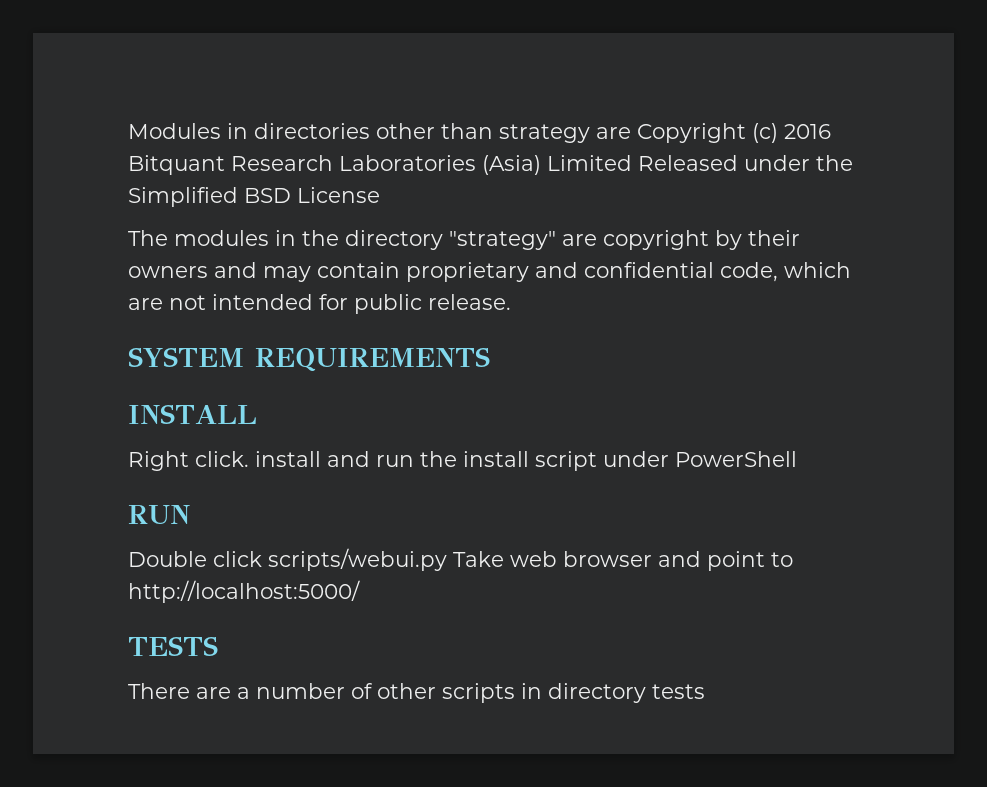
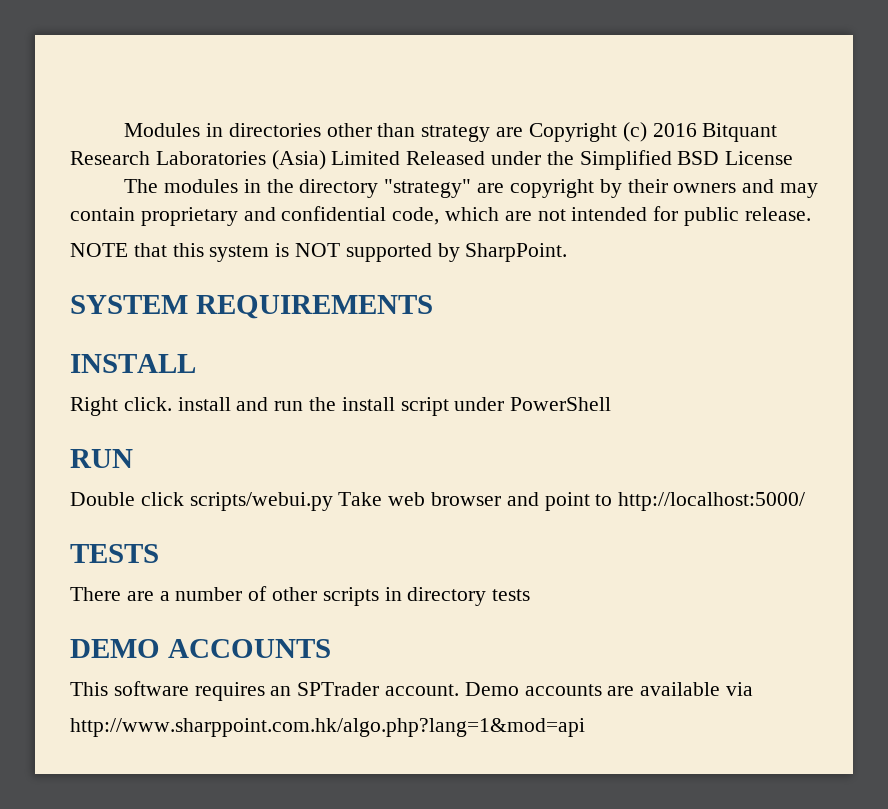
(511, 302) none -> [70,243,568,262] // NOTE that this system is NOT supported by SharpPoint.
(705, 691) none -> [70,639,331,658] [70,681,754,701] [70,718,585,737] // DEMO ACCOUNTS // This software requires an SPTrader account. Demo accounts are available via // http://www.sharppoint.com.hk/algo.php?lang=1&mod=api

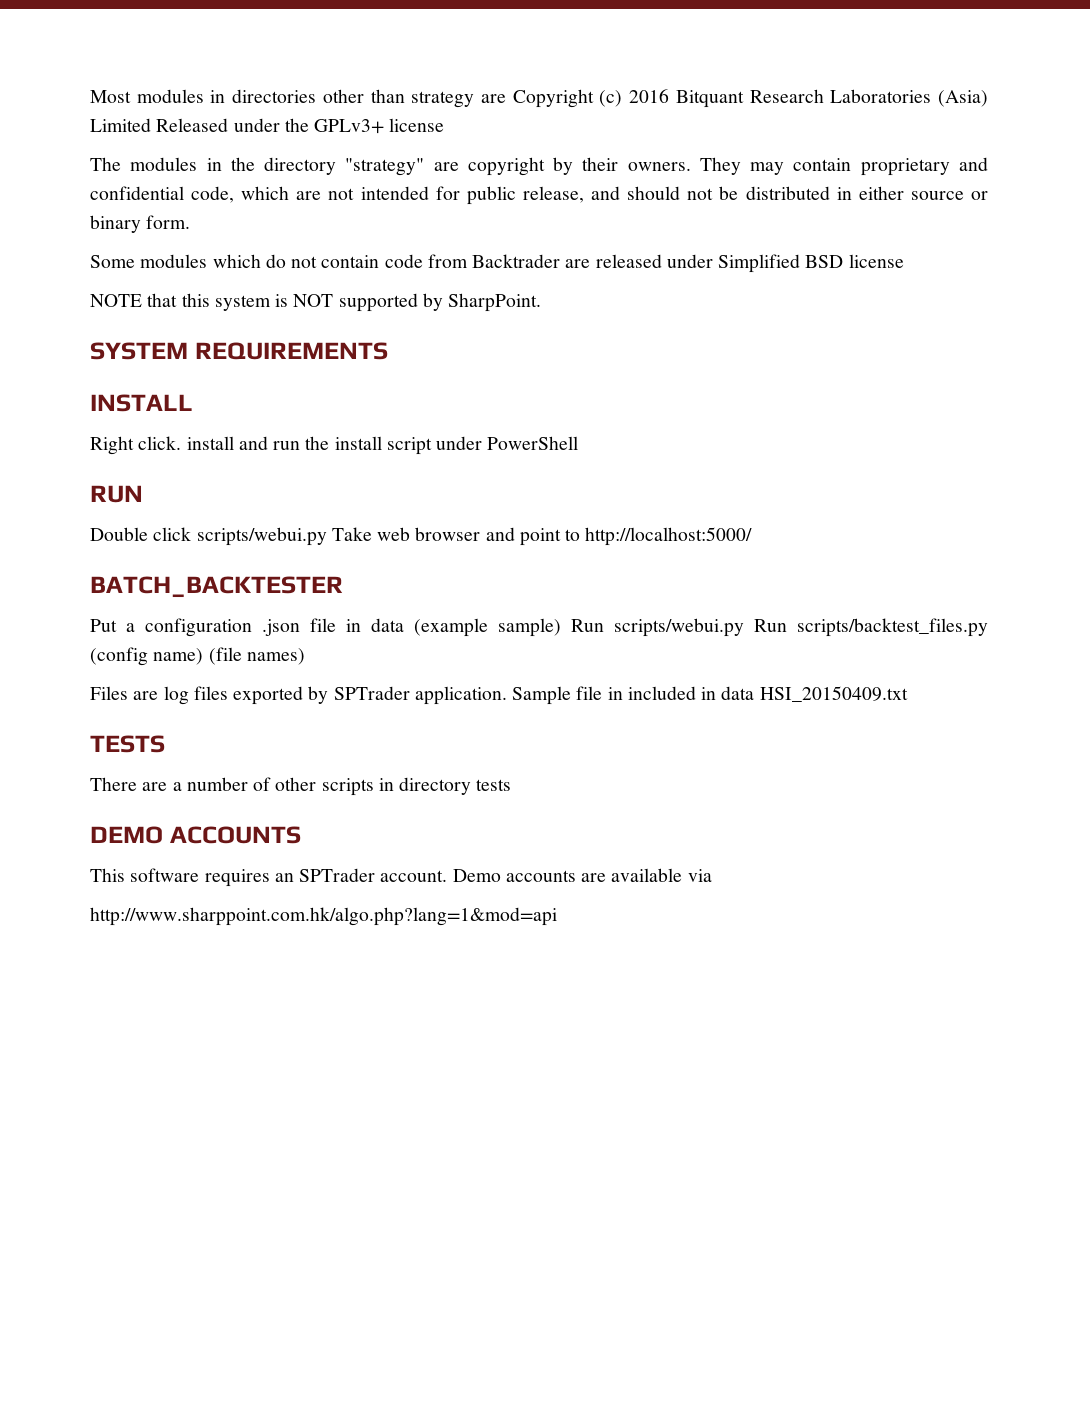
[124,123,201,137] Modules -> [90,89,204,103] Most modules
[579,150,794,170] Simplified BSD License -> [314,118,445,134] GPLv3+ license
[673,179,775,193] owners and -> [627,157,741,175] owners. They
[744,207,811,221] release. -> [522,186,989,203] [90,215,191,233] [90,254,904,273] release, and should not be distributed in either source or binary form. // Some modules which do not contain code from Backtrader are released under Simplified BSD license
(806, 501) none -> [90,576,343,598] [90,618,988,637] [90,647,305,666] [90,686,908,705] // BATCH_BACKTESTER // Put a configuration .json file in data (example sample) Run scripts/webui.py Run scripts/backtest_files.py (config name) (file names) // Files are log files exported by SPTrader application. Sample file in included in data HSI_20150409.txt

